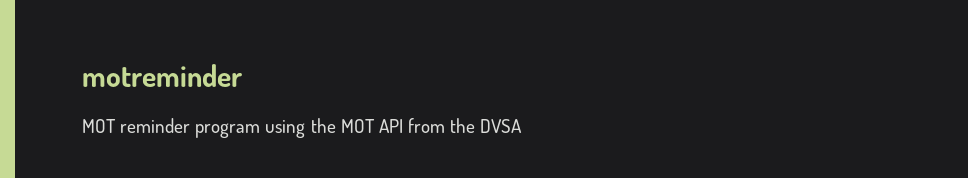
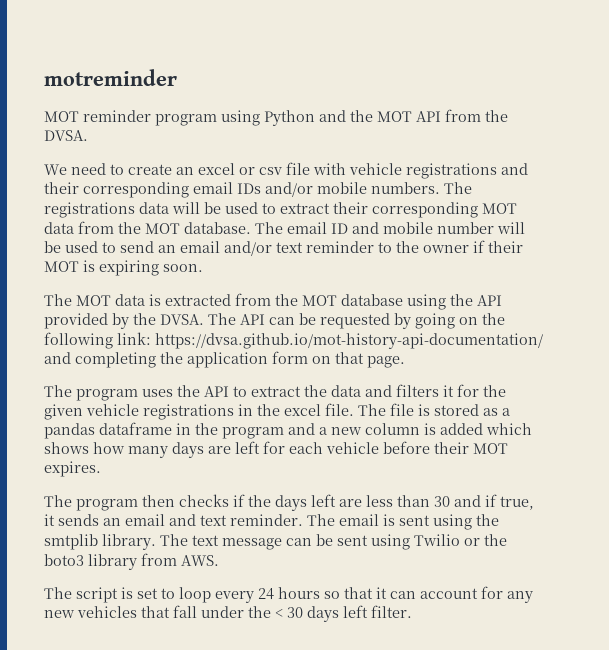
(306, 129) none -> [264,110,346,126] Python and
[480,119,523,133] DVSA -> [44,130,88,141] [44,162,528,179] [44,182,472,198] [44,202,517,218] [44,221,525,234] [44,240,523,256] [44,260,203,276] [44,293,502,310] [44,313,505,329] [44,332,543,349] [44,351,405,368] [44,384,506,401] [44,403,510,420] [44,422,532,439] [44,441,508,458] [44,461,101,477] [44,494,534,511] [44,514,499,530] [44,534,507,550] [44,553,219,570] [44,586,533,603] [44,605,412,622] DVSA. // We need to create an excel or csv file with vehicle registrations and their corresponding email IDs and/or mobile numbers. The registrations data will be used to extract their corresponding MOT data from the MOT database. The email ID and mobile number will be used to send an email and/or text reminder to the owner if their MOT is expiring soon. // The MOT data is extracted from the MOT database using the API provided by the DVSA. The API can be requested by going on the following link: https://dvsa.github.io/mot-history-api-documentation/ and completing the application form on that page. // The program uses the API to extract the data and filters it for the given vehicle registrations in the excel file. The file is stored as a pandas dataframe in the program and a new column is added which shows how many days are left for each vehicle before their MOT expires. // The program then checks if the days left are less than 30 and if true, it sends an email and text reminder. The email is sent using the smtplib library. The text message can be sent using Twilio or the boto3 library from AWS. // The script is set to loop every 24 hours so that it can account for any new vehicles that fall under the < 30 days left filter.

